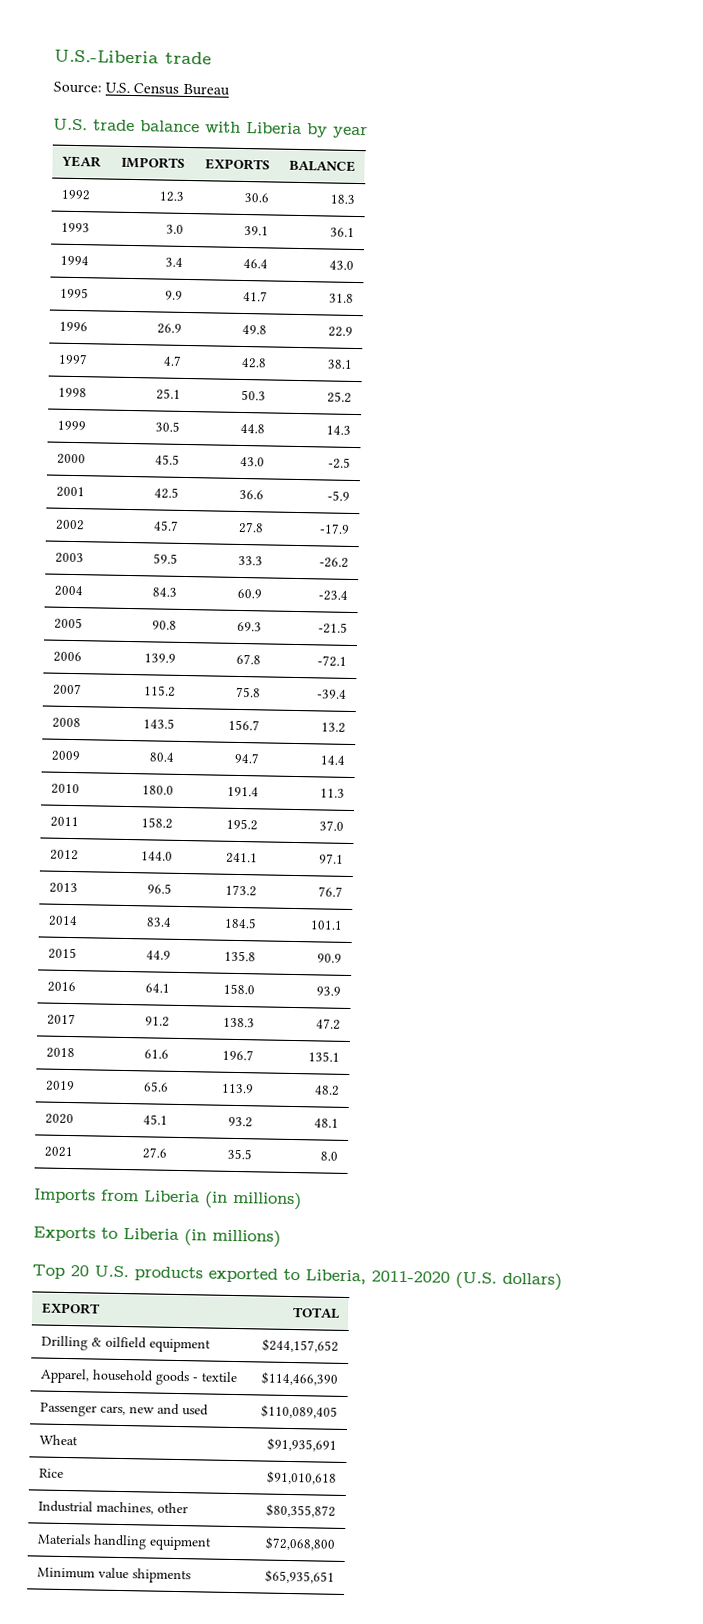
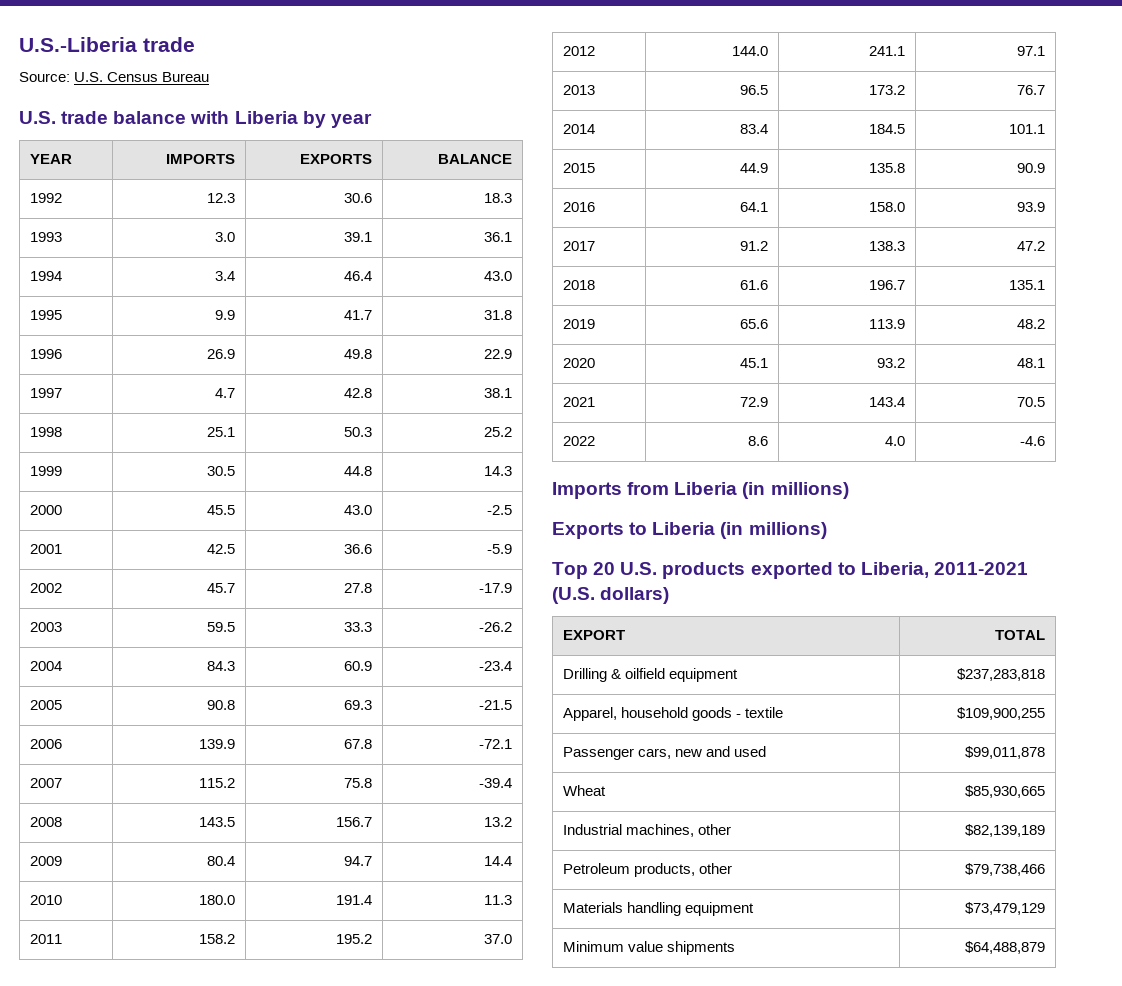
[142,1147,168,1159] [227,1148,253,1160] [320,1151,339,1161] 27.6 | 35.5 | 8.0 -> [739,397,768,407] [868,397,905,407] [1016,397,1045,407] [563,436,596,446] [747,436,768,446] [884,436,905,446] [1019,436,1045,446] 72.9 | 143.4 | 70.5 // 2022 | 8.6 | 4.0 | -4.6
[371,1270,450,1283] 2011-2020 -> [933,562,1028,575] 2011-2021
[262,1338,340,1353] $244,157,652 -> [956,668,1045,681] $237,283,818
[261,1371,340,1386] $114,466,390 -> [956,707,1045,720] $109,900,255
[261,1404,339,1419] $110,089,405 -> [964,746,1045,759] $99,011,878
[267,1437,338,1452] [38,1468,64,1478] [267,1470,338,1485] $91,935,691 // Rice | $91,010,618 -> [964,785,1045,798] $85,930,665
[266,1503,337,1518] $80,355,872 -> [964,824,1045,837] [563,863,733,877] [964,863,1045,876] $82,139,189 // Petroleum products, other | $79,738,466
[265,1536,337,1551] $72,068,800 -> [964,902,1045,915] $73,479,129
[265,1569,336,1584] $65,935,651 -> [964,941,1045,954] $64,488,879

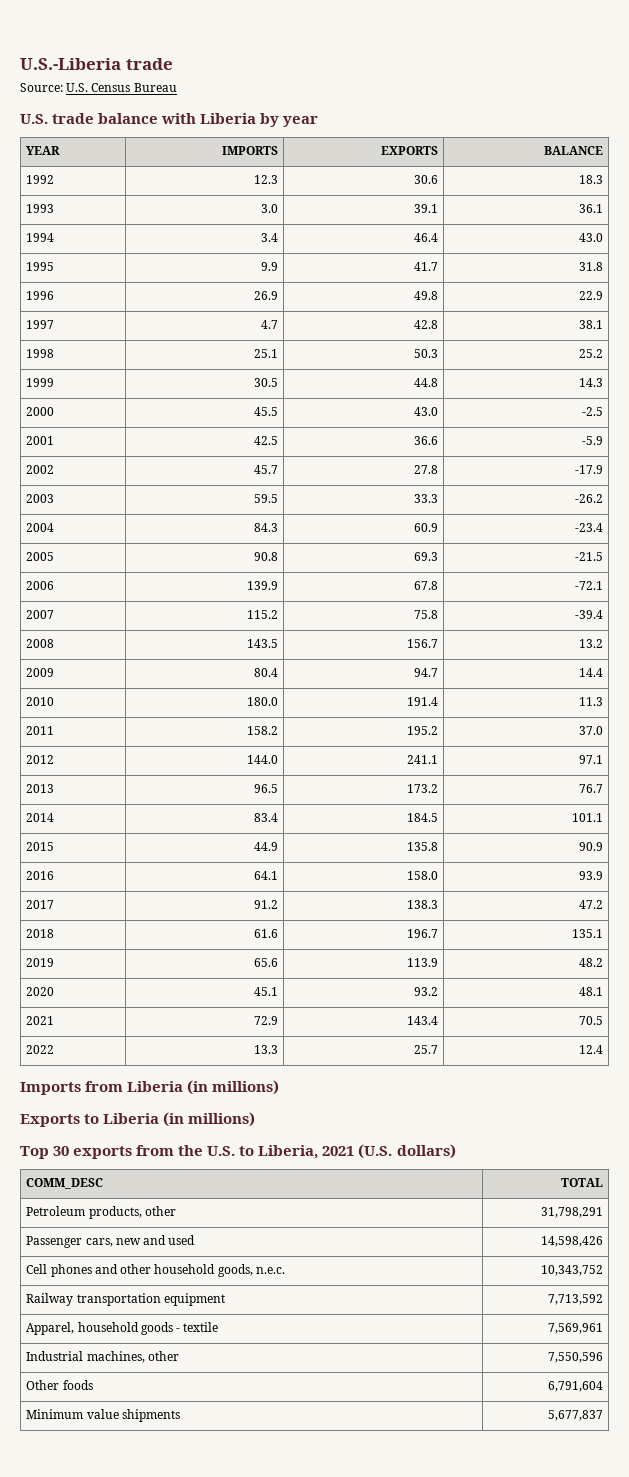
[747,436,768,446] [884,436,905,446] [1019,436,1045,446] 8.6 | 4.0 | -4.6 -> [253,1045,278,1054] [413,1045,438,1054] [578,1045,603,1054] 13.3 | 25.7 | 12.4
[593,562,833,579] 20 U.S. products exported -> [53,1145,236,1159] 30 exports from the U.S.
[933,562,1028,575] 2011-2021 -> [322,1146,355,1156] 2021
[563,630,626,640] EXPORT -> [26,1178,104,1189] COMM_DESC
[563,668,739,682] [956,668,1045,681] Drilling & oilfield equipment | $237,283,818 -> [26,1206,176,1219] [540,1207,603,1218] [26,1235,196,1248] [540,1236,603,1247] [26,1264,285,1277] [540,1265,603,1276] [26,1293,225,1306] [547,1294,603,1305] Petroleum products, other | 31,798,291 // Passenger cars, new and used | 14,598,426 // Cell phones and other household goods, n.e.c. | 10,343,752 // Railway transportation equipment | 7,713,592
[956,707,1045,720] [563,746,767,760] [964,746,1045,759] [563,785,607,796] [964,785,1045,798] [563,824,732,837] [964,824,1045,837] [563,863,733,877] [964,863,1045,876] [563,902,755,916] [964,902,1045,915] $109,900,255 // Passenger cars, new and used | $99,011,878 // Wheat | $85,930,665 // Industrial machines, other | $82,139,189 // Petroleum products, other | $79,738,466 // Materials handling equipment | $73,479,129 -> [547,1323,603,1334] [26,1351,179,1363] [547,1352,603,1363] [26,1380,93,1390] [547,1381,603,1392] 7,569,961 // Industrial machines, other | 7,550,596 // Other foods | 6,791,604
[964,941,1045,954] $64,488,879 -> [547,1410,603,1421] 5,677,837

